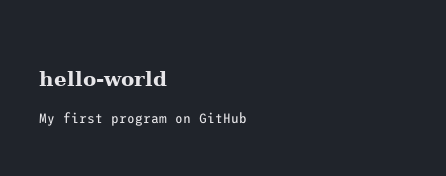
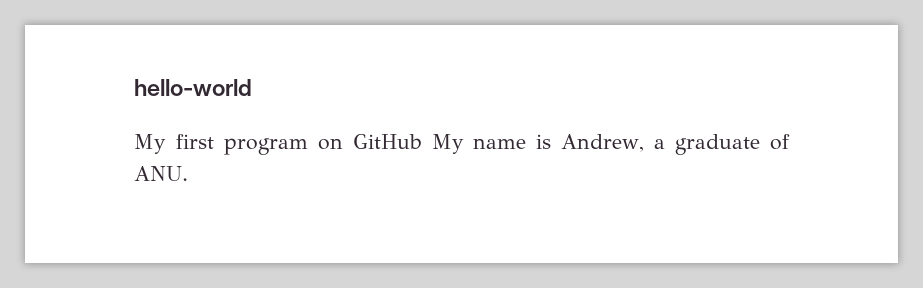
(247, 118) none -> [431,134,791,155] [134,166,188,181] My name is Andrew, a graduate of ANU.

